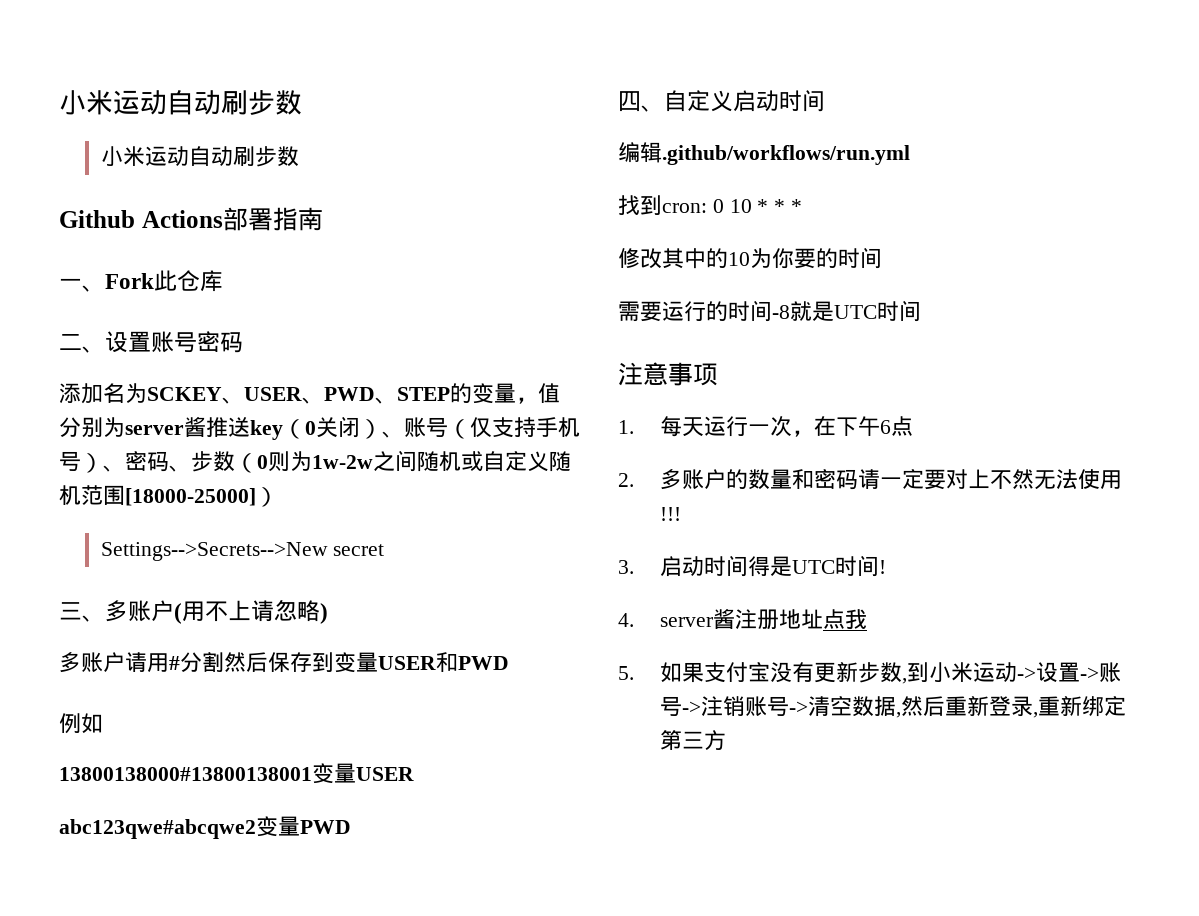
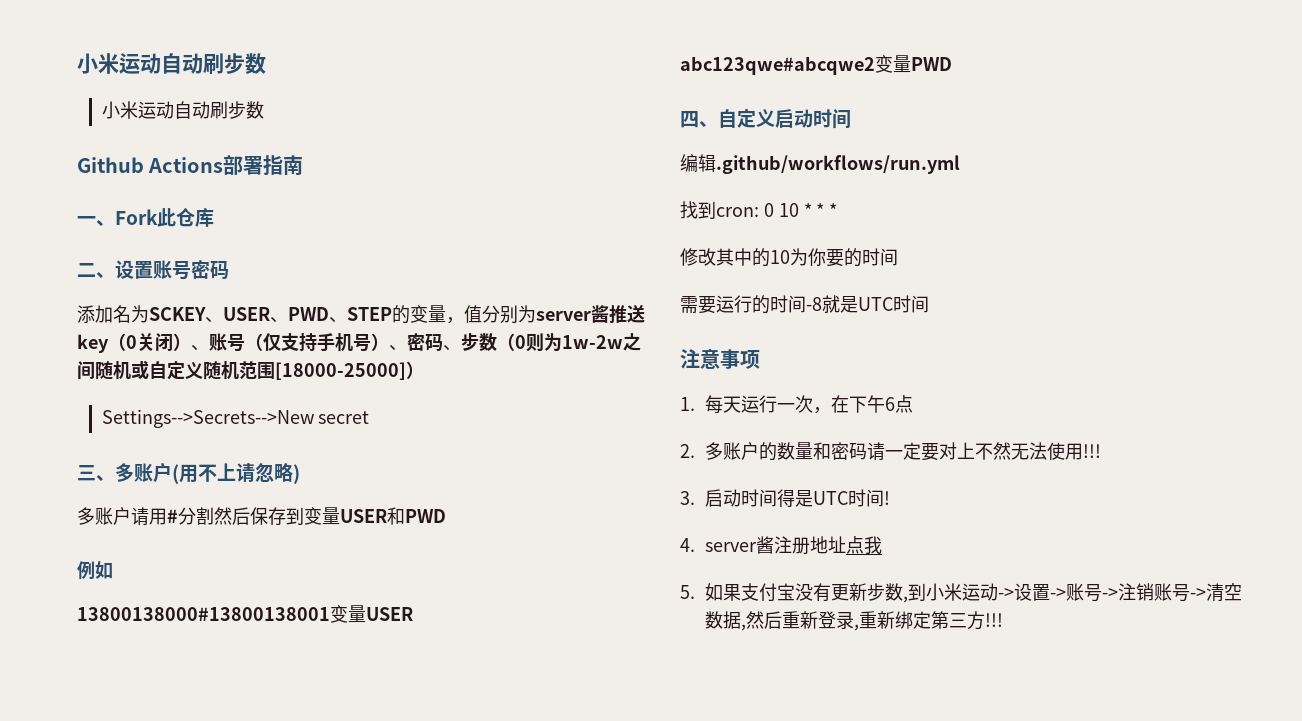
(726, 740) none -> [984,613,1003,627] !!!

